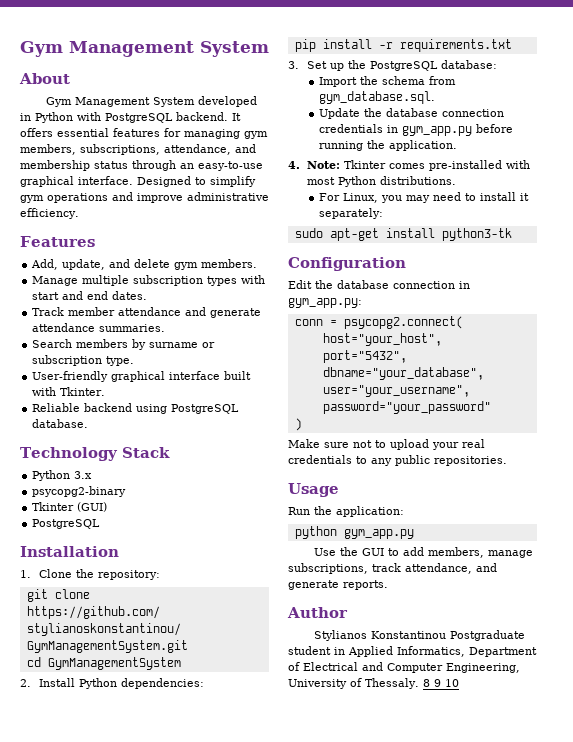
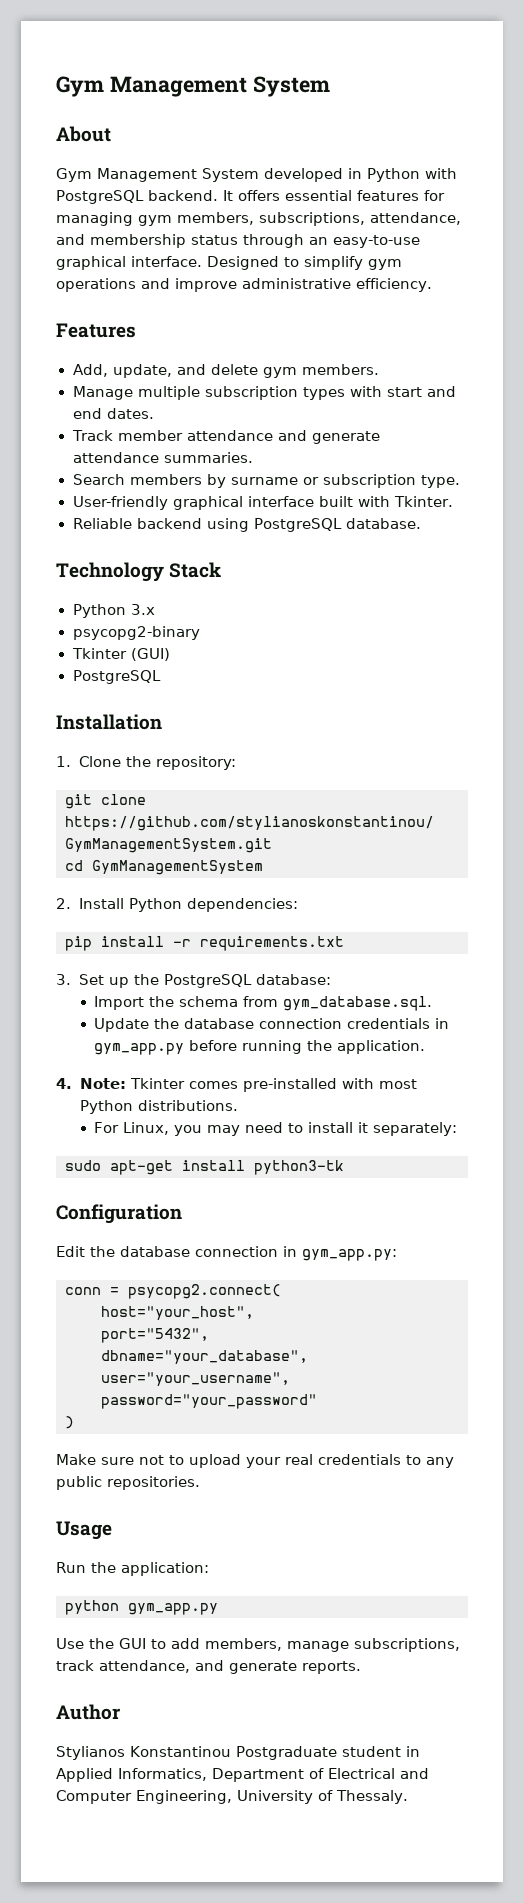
[422,679,459,687] 8 9 10 -> (408, 1797) none

